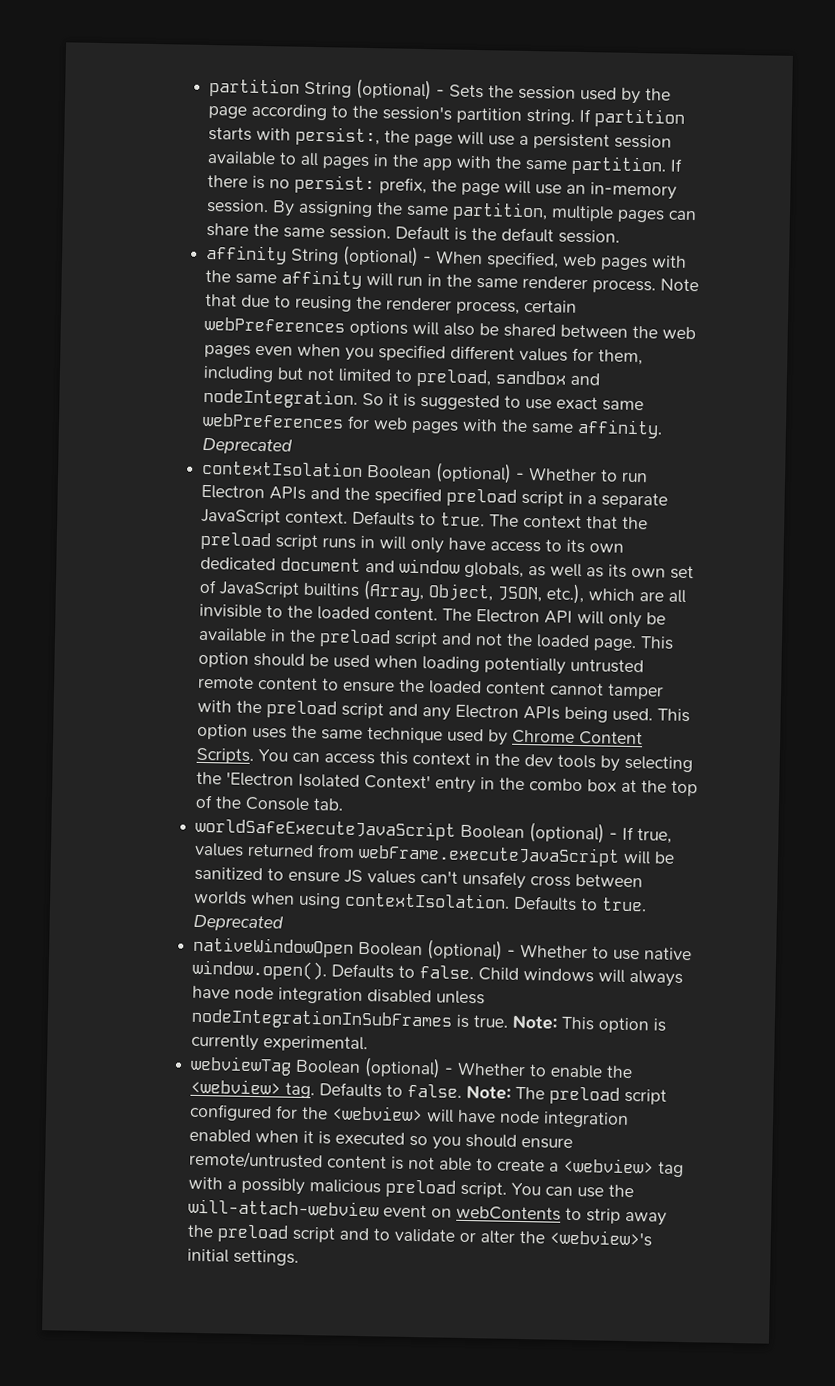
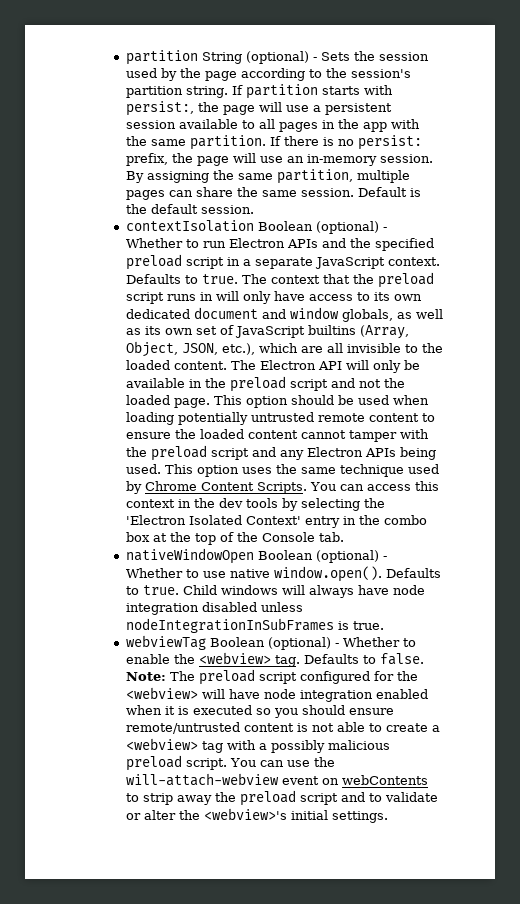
[205,244,688,271] [205,269,700,294] [205,293,578,315] [204,316,697,340] [204,343,644,366] [203,365,602,388] [203,387,645,412] [202,412,664,439] [202,437,294,455] // affinity String (optional) - When specified, web pages with the same affinity will run in the same renderer process. Note that due to reusing the renderer process, certain webPreferences options will also be shared between the web pages even when you specified different values for them, including but not limited to preload, sandbox and nodeIntegration. So it is suggested to use exact same webPreferences for web pages with the same affinity. Deprecated -> (254, 209) none
[195,817,673,844] [194,842,676,867] [194,866,644,890] [194,890,648,912] [193,914,285,932] // worldSafeExecuteJavaScript Boolean (optional) - If true, values returned from webFrame.executeJavaScript will be sanitized to ensure JS values can't unsafely cross between worlds when using contextIsolation. Defaults to true. Deprecated -> (344, 537) none
[419,965,475,980] false. -> [142,585,179,595] true.
[512,1014,667,1034] [191,1033,369,1053] Note: This option is currently experimental. -> (384, 625) none

